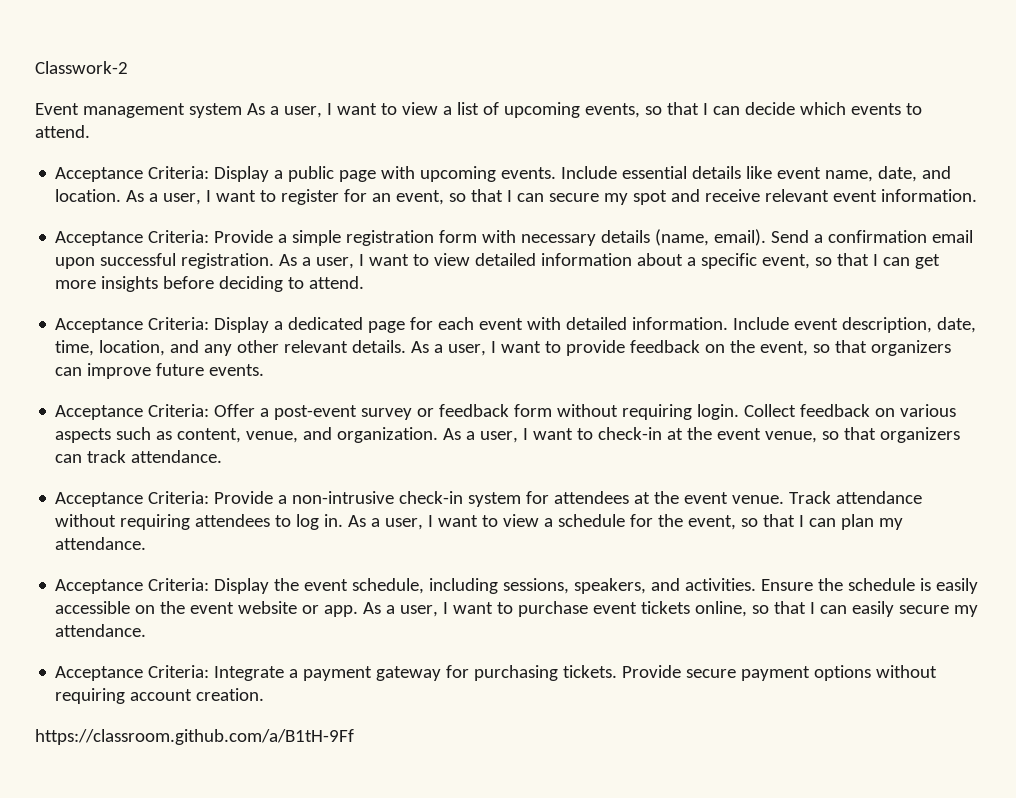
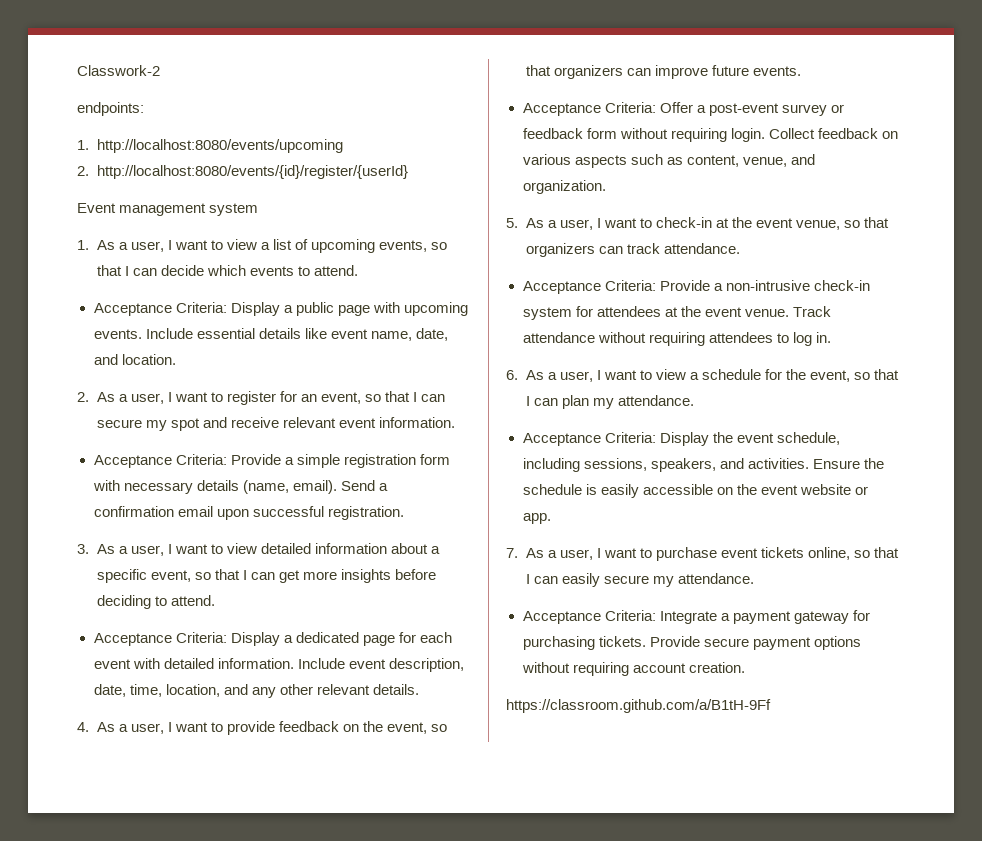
(128, 67) none -> [77,102,144,116] [77,139,343,153] [77,165,408,179] // endpoints: // 1. http://localhost:8080/events/upcoming // 2. http://localhost:8080/events/{id}/register/{userId}
(242, 110) none -> [77,240,89,250] // 1.
(122, 195) none -> [77,392,89,402] // 2.
(275, 261) none -> [77,544,89,554] // 3.
(407, 346) none -> [77,722,89,732] // 4.
(439, 435) none -> [506,218,518,228] // 5.
(344, 520) none -> [506,370,518,380] // 6.
(359, 611) none -> [506,548,518,558] // 7.

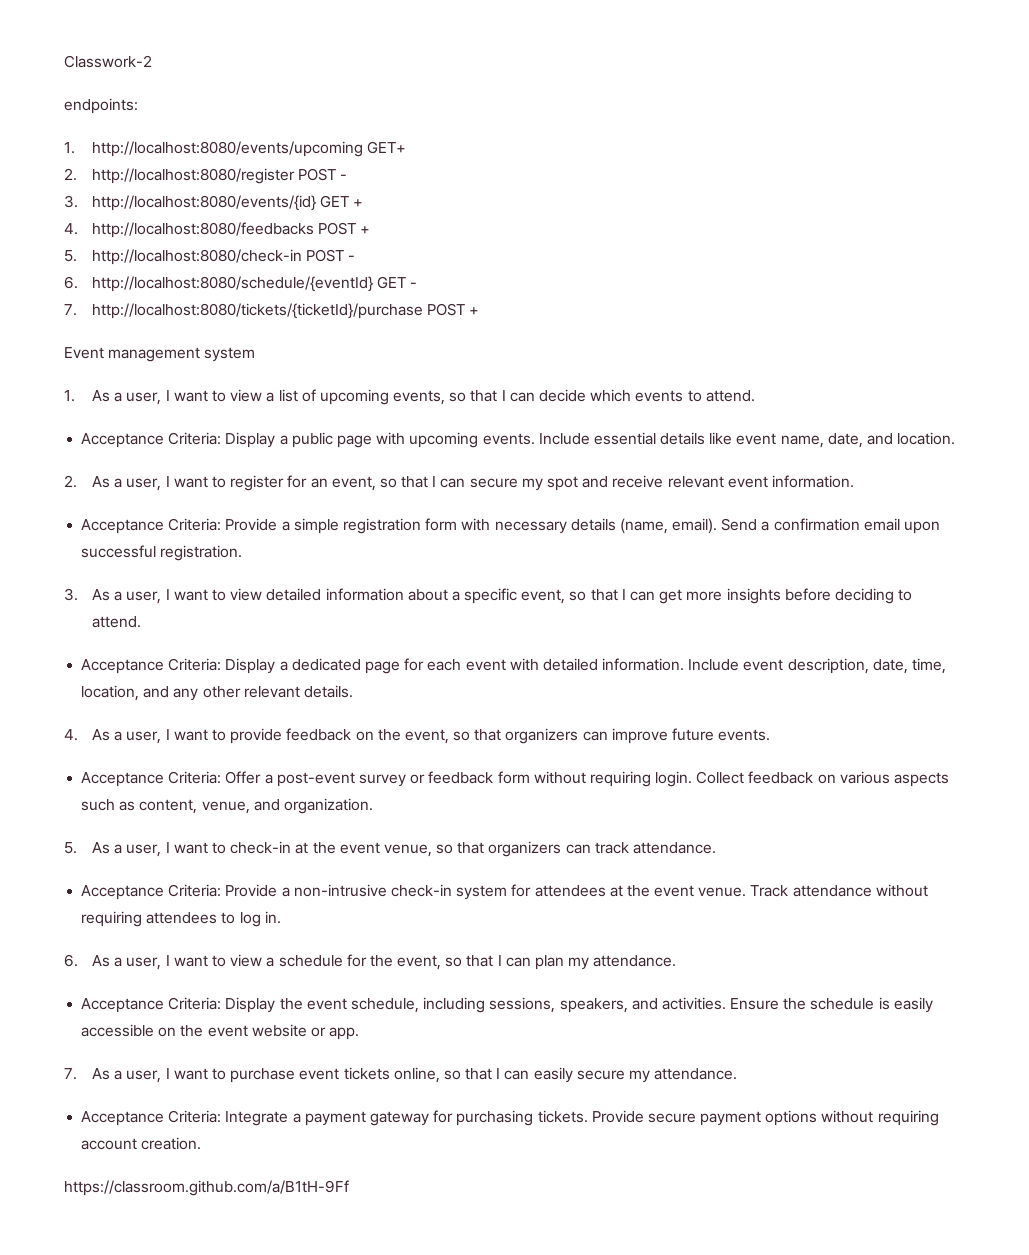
[77,165,408,179] // 2. http://localhost:8080/events/{id}/register/{userId} -> [367,141,407,154] [64,168,348,184] [64,195,364,211] [64,222,371,238] [64,249,356,265] [64,276,418,292] [64,303,480,319] GET+ // 2. http://localhost:8080/register POST - // 3. http://localhost:8080/events/{id} GET + // 4. http://localhost:8080/feedbacks POST + // 5. http://localhost:8080/check-in POST - // 6. http://localhost:8080/schedule/{eventId} GET - // 7. http://localhost:8080/tickets/{ticketId}/purchase POST +

